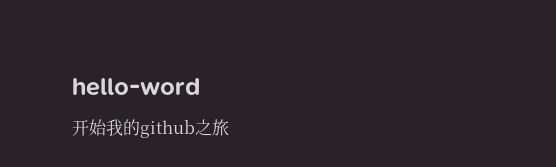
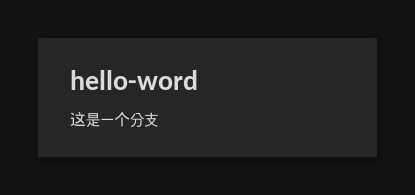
[72,119,229,138] 开始我的github之旅 -> [70,112,158,128] 这是一个分支

